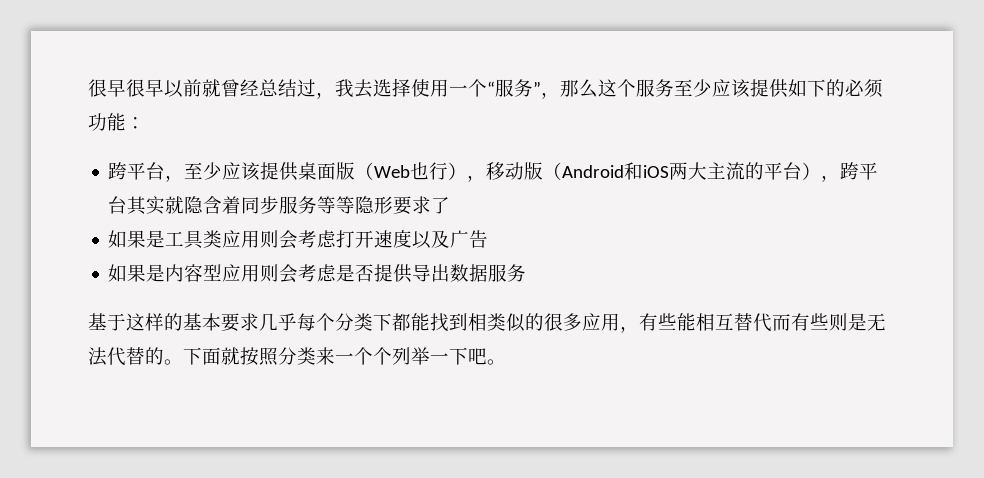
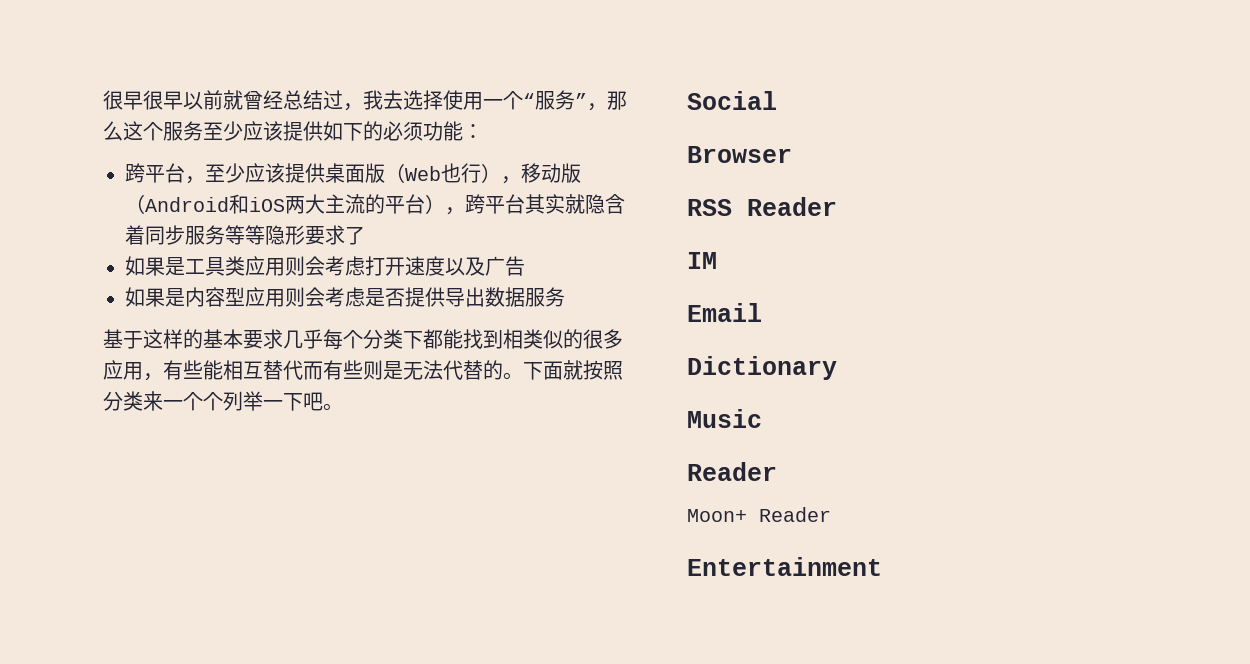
(506, 362) none -> [687,91,777,110] [687,146,792,163] [687,197,837,216] [687,252,717,269] [687,303,762,322] [687,356,837,380] [687,409,762,428] [687,462,777,481] [687,507,831,522] [687,557,882,576] // Social // Browser // RSS Reader // IM // Email // Dictionary // Music // Reader // Moon+ Reader // Entertainment

